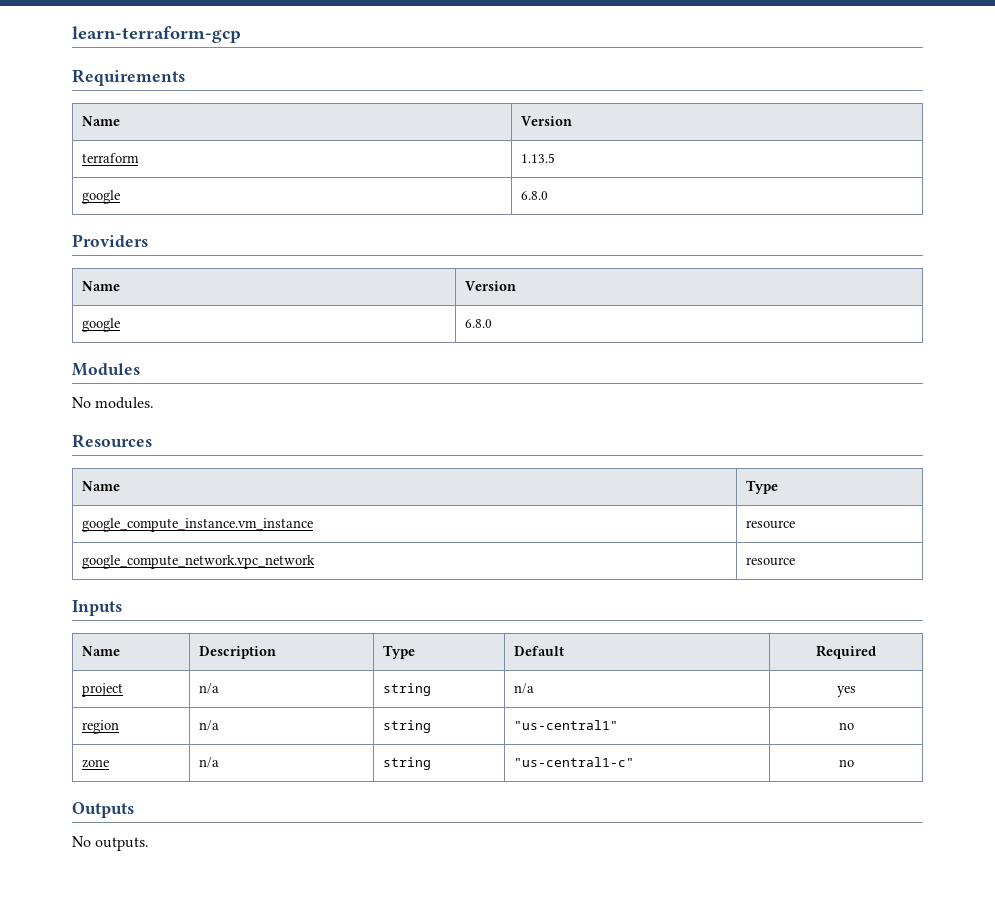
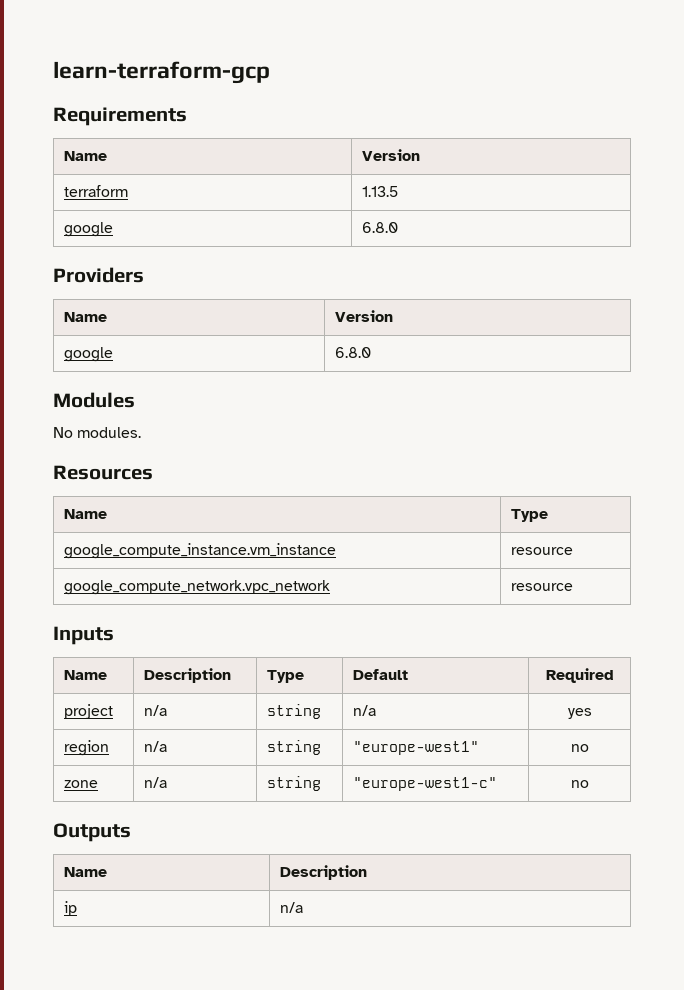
[514,720,619,730] "us-central1" -> [352,741,479,755] "europe-west1"
[514,757,635,767] "us-central1-c" -> [352,777,497,791] "europe-west1-c"
[72,836,150,851] // No outputs. -> [63,867,107,877] [279,865,367,880] [63,901,77,916] [279,902,303,913] // Name | Description // ip | n/a

